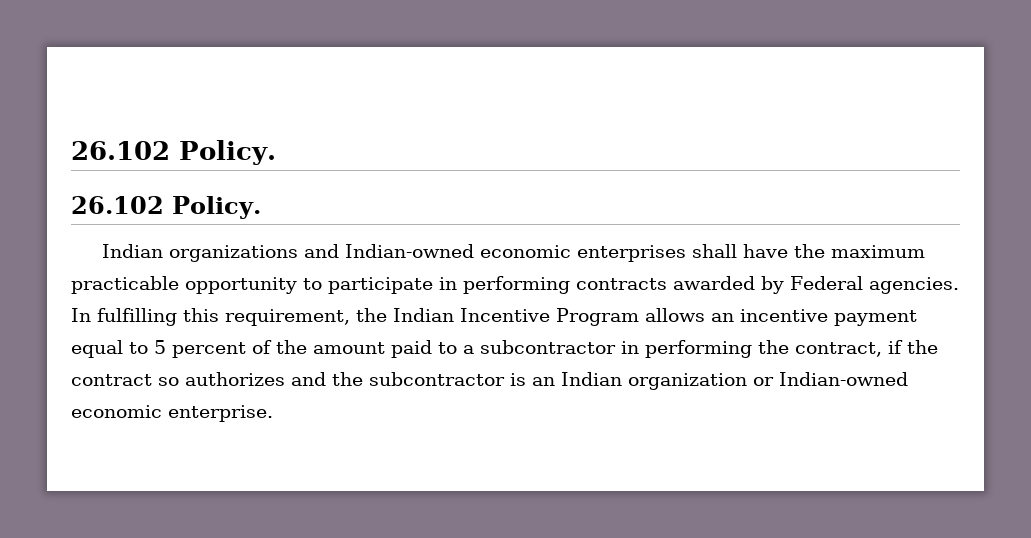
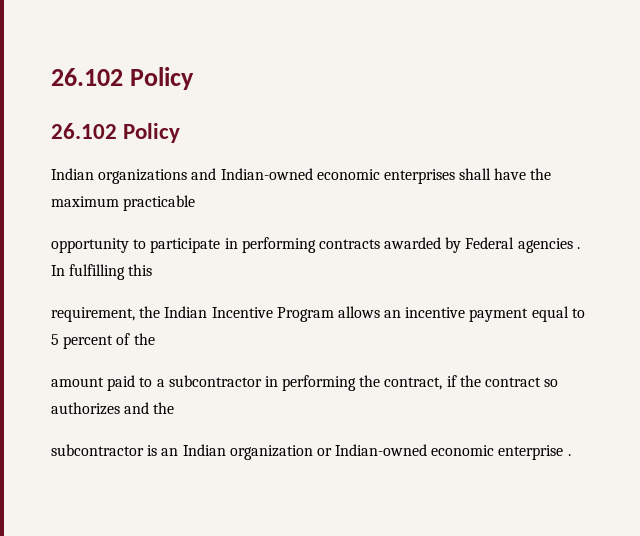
[71,140,276,165] [71,196,261,219] 26.102 Policy. // 26.102 Policy. -> [51,67,194,90] [51,123,181,143] 26.102 Policy // 26.102 Policy
(179, 285) none -> (196, 203) //
[868,277,959,294] agencies. -> [517,238,580,253] agencies .
(219, 315) none -> (153, 270) //
(307, 347) none -> (155, 339) //
(363, 379) none -> (175, 408) //
[168,405,273,422] enterprise. -> [498,445,571,460] enterprise .

